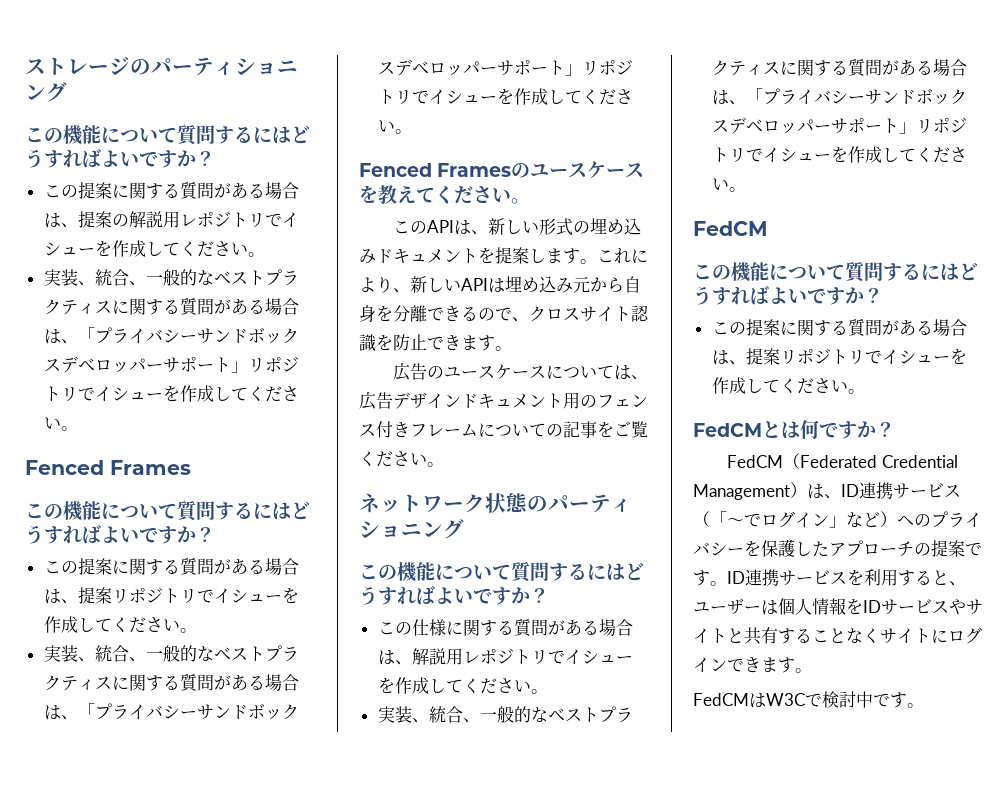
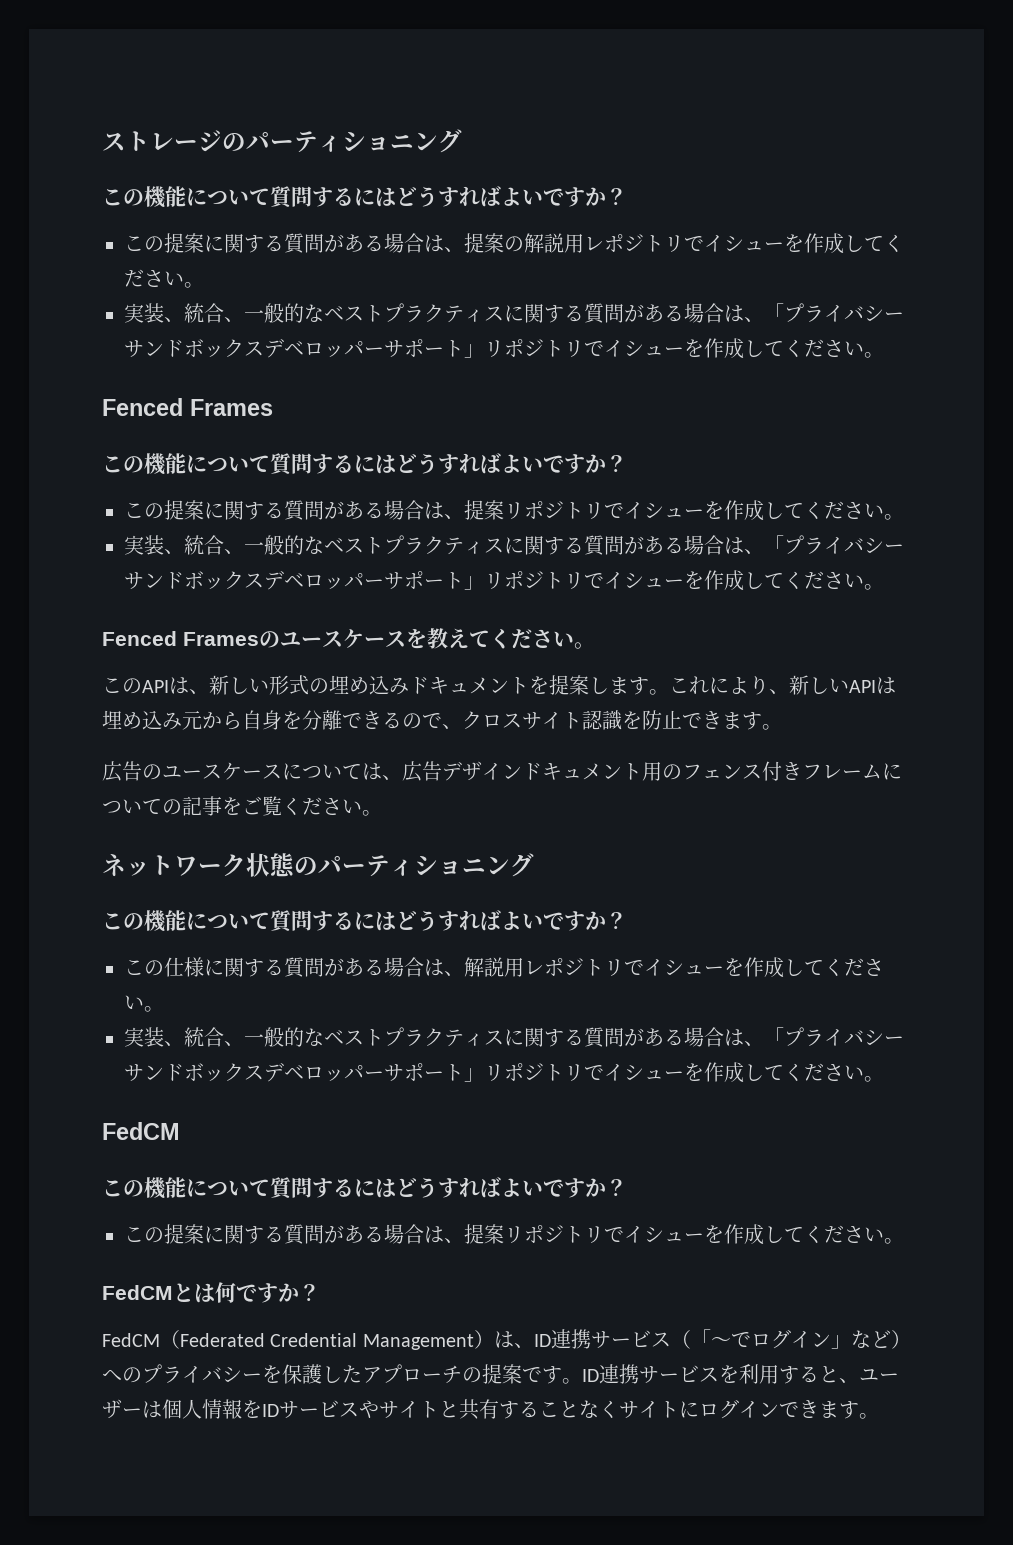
[693,691,924,708] // FedCMはW3Cで検討中です。 -> (879, 1416) none

